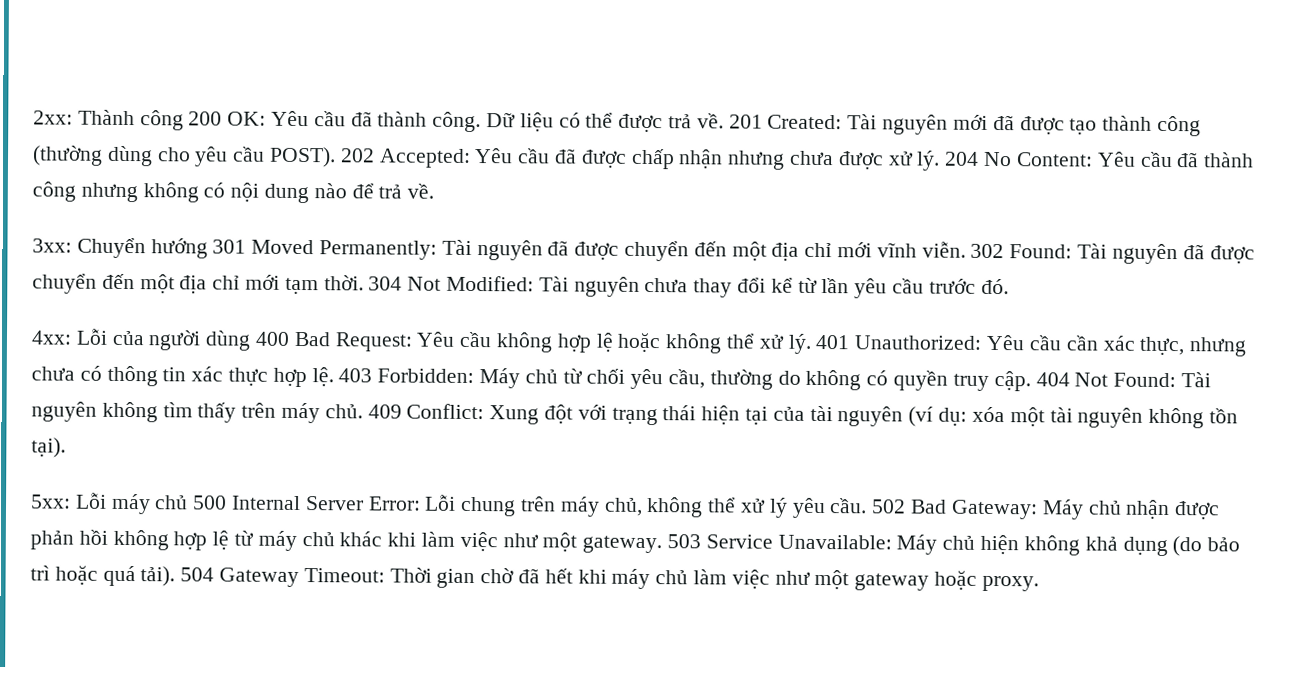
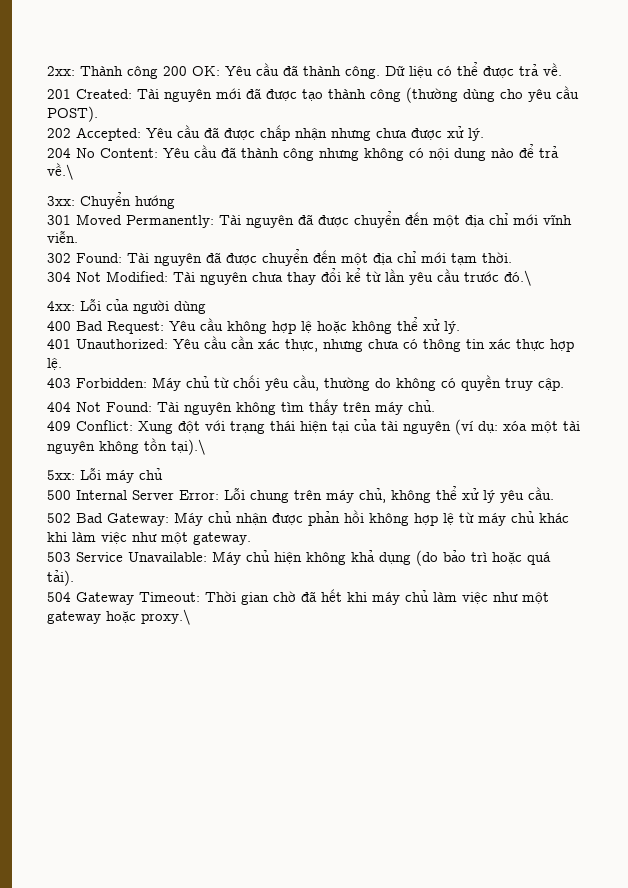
(724, 121) none -> (562, 69) //
(337, 157) none -> (98, 114) //
(941, 160) none -> (484, 134) //
[407,183,435,199] về. -> [47,163,74,180] về.\
(208, 248) none -> (175, 202) //
(966, 249) none -> (78, 236) //
(364, 283) none -> (512, 257) //
[980,278,1009,295] đó. -> [504,270,532,286] đó.\
(252, 340) none -> (206, 307) //
(812, 343) none -> (460, 327) //
(334, 377) none -> (62, 364) //
(1031, 381) none -> (564, 384) //
(363, 411) none -> (435, 406) //
[31,437,66,458] tại). -> [171,439,206,455] tại).\
(189, 502) none -> (163, 474) //
(868, 506) none -> (554, 493) //
(663, 544) none -> (251, 538) //
(176, 576) none -> (74, 578) //
[981,575,1039,592] proxy. -> [141,609,191,625] proxy.\

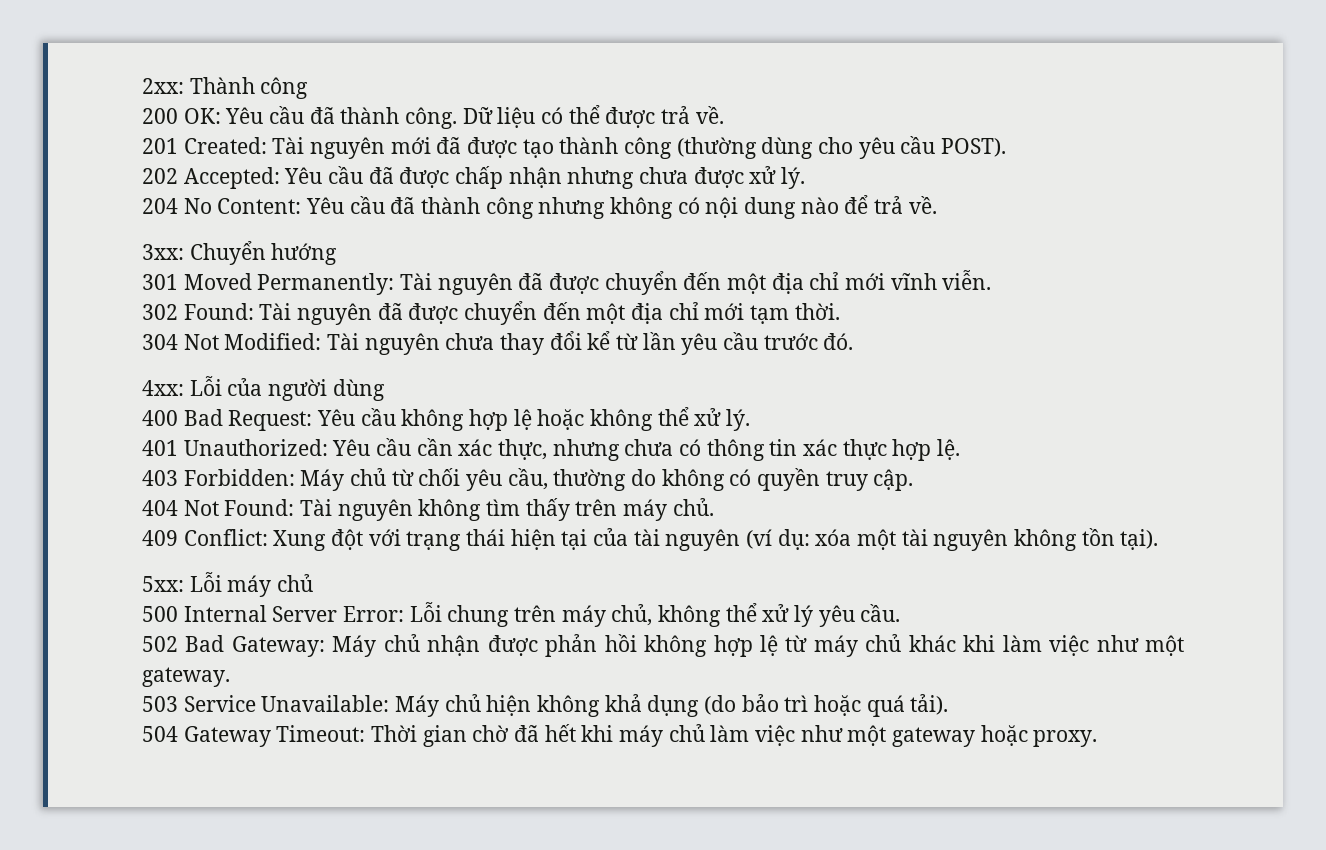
(158, 72) none -> (309, 88) //
[47,163,74,180] về.\ -> [908,196,937,214] về.
[504,270,532,286] đó.\ -> [823,333,854,350] đó.
[171,439,206,455] tại).\ -> [1120,529,1159,550] tại).
[141,609,191,625] proxy.\ -> [1033,730,1098,747] proxy.

